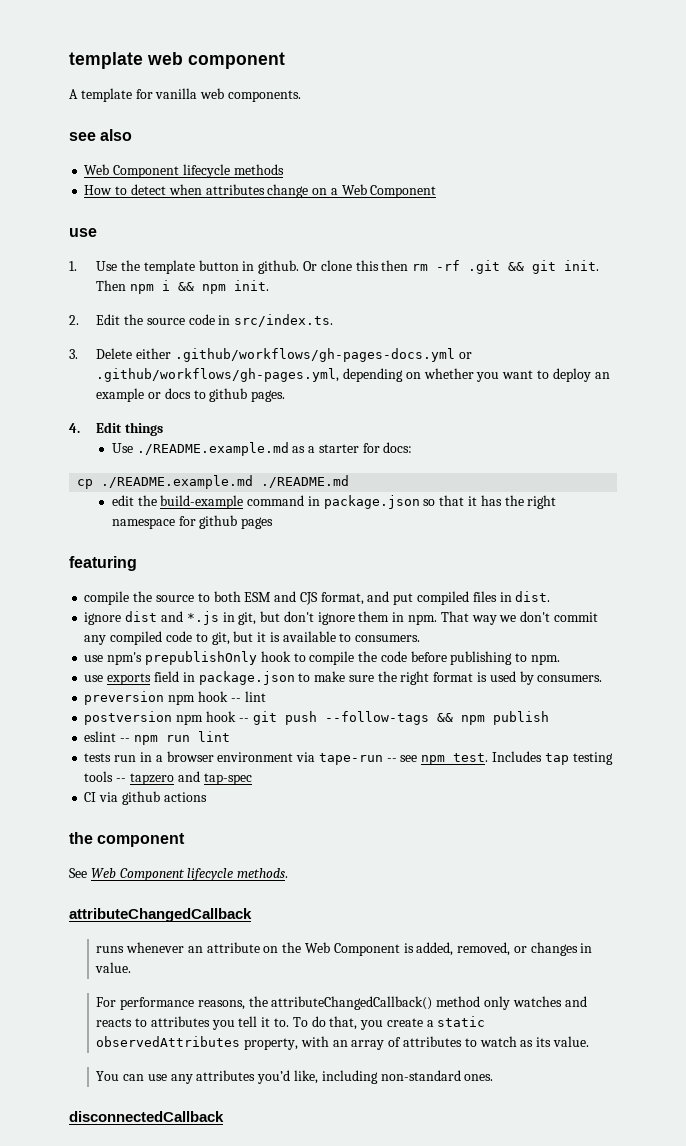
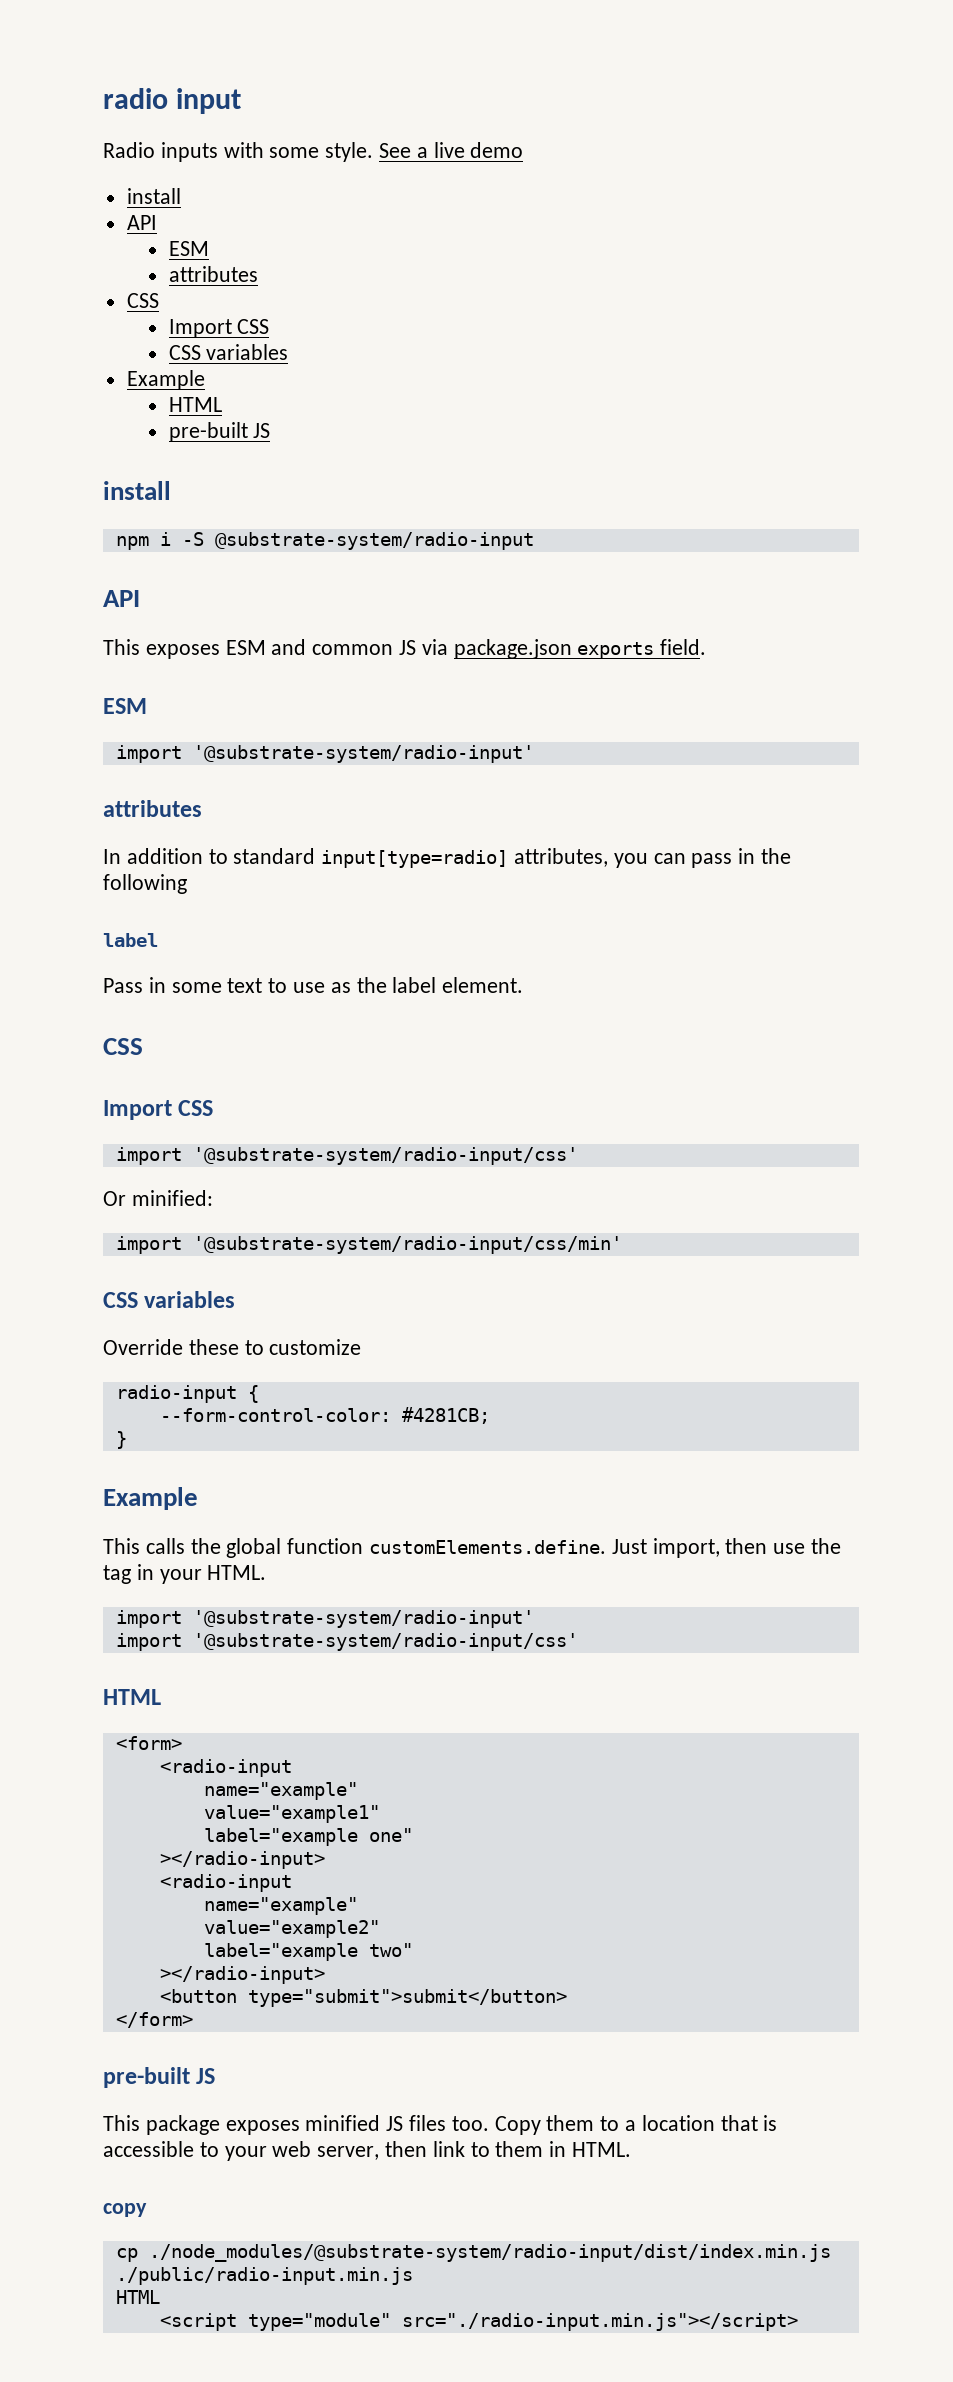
[69,52,285,69] [69,88,301,102] [69,129,133,141] [84,164,284,178] [84,184,437,198] [69,228,97,237] [69,260,600,274] [96,280,270,294] [69,314,334,327] [69,348,472,362] [96,368,610,382] [96,388,286,402] [69,422,164,436] [111,442,413,456] [77,475,350,489] [111,495,557,509] [111,515,274,529] [69,556,137,571] [84,591,551,605] [84,611,598,625] [84,631,421,645] [84,651,560,665] [84,671,603,685] [84,691,266,705] [84,711,549,725] [84,731,230,745] [84,751,613,765] [84,771,252,785] [84,791,207,805] [69,832,186,847] [69,868,289,881] [69,908,252,922] [96,942,593,956] [95,962,132,973] [96,996,587,1010] [96,1016,486,1030] [96,1036,589,1050] [96,1070,494,1084] [69,1111,224,1122] template web component // A template for vanilla web components. // see also // Web Component lifecycle methods // How to detect when attributes change on a Web Component // use // 1. Use the template button in github. Or clone this then rm -rf .git && git init. Then npm i && npm init. // 2. Edit the source code in src/index.ts. // 3. Delete either .github/workflows/gh-pages-docs.yml or .github/workflows/gh-pages.yml, depending on whether you want to deploy an example or docs to github pages. // 4. Edit things // Use ./README.example.md as a starter for docs: // cp ./README.example.md ./README.md // edit the build-example command in package.json so that it has the right namespace for github pages // featuring // compile the source to both ESM and CJS format, and put compiled files in dist. // ignore dist and *.js in git, but don't ignore them in npm. That way we don't commit any compiled code to git, but it is available to consumers. // use npm's prepublishOnly hook to compile the code before publishing to npm. // use exports field in package.json to make sure the right format is used by consumers. // preversion npm hook -- lint // postversion npm hook -- git push --follow-tags && npm publish // eslint -- npm run lint // tests run in a browser environment via tape-run -- see npm test. Includes tap testing tools -- tapzero and tap-spec // CI via github actions // the component // See Web Component lifecycle methods. // attributeChangedCallback // runs whenever an attribute on the Web Component is added, removed, or changes in value. // For performance reasons, the attributeChangedCallback() method only watches and reacts to attributes you tell it to. To do that, you create a static observedAttributes property, with an array of attributes to watch as its value. // You can use any attributes you’d like, including non-standard ones. // disconnectedCallback -> [103,88,242,114] [103,142,524,162] [126,188,181,204] [126,215,157,230] [168,241,209,256] [168,266,258,282] [126,293,159,308] [168,319,270,338] [168,344,289,360] [126,370,205,390] [168,397,222,412] [168,422,271,442] [103,481,171,500] [115,532,534,550] [103,590,140,607] [103,639,707,659] [103,698,147,714] [115,745,534,763] [103,800,202,817] [103,848,792,868] [103,874,187,894] [103,933,158,947] [103,977,524,993] [103,1038,143,1055] [103,1100,214,1120] [115,1147,578,1165] [103,1190,213,1206] [115,1236,622,1254] [103,1291,236,1308] [103,1339,362,1355] [115,1385,259,1403] [159,1407,490,1424] [115,1431,127,1449] [103,1487,198,1510] [103,1538,842,1558] [103,1564,267,1584] [115,1610,534,1628] [115,1633,578,1651] [103,1689,161,1705] [115,1736,182,1750] [159,1759,292,1777] [203,1782,358,1800] [203,1805,380,1823] [203,1828,413,1846] [159,1851,325,1869] [159,1874,292,1892] [203,1897,358,1915] [203,1920,380,1938] [203,1943,413,1961] [159,1966,325,1984] [159,1989,567,2007] [115,2012,193,2028] [103,2067,216,2088] [103,2115,778,2135] [103,2141,632,2161] [103,2203,147,2217] [115,2244,831,2262] [115,2267,413,2285] [115,2290,160,2304] [159,2313,798,2331] radio input // Radio inputs with some style. See a live demo // install // API // ESM // attributes // CSS // Import CSS // CSS variables // Example // HTML // pre-built JS // install // npm i -S @substrate-system/radio-input // API // This exposes ESM and common JS via package.json exports field. // ESM // import '@substrate-system/radio-input' // attributes // In addition to standard input[type=radio] attributes, you can pass in the following // label // Pass in some text to use as the label element. // CSS // Import CSS // import '@substrate-system/radio-input/css' // Or minified: // import '@substrate-system/radio-input/css/min' // CSS variables // Override these to customize // radio-input { // --form-control-color: #4281CB; // } // Example // This calls the global function customElements.define. Just import, then use the tag in your HTML. // import '@substrate-system/radio-input' // import '@substrate-system/radio-input/css' // HTML // <form> // <radio-input // name="example" // value="example1" // label="example one" // ></radio-input> // <radio-input // name="example" // value="example2" // label="example two" // ></radio-input> // <button type="submit">submit</button> // </form> // pre-built JS // This package exposes minified JS files too. Copy them to a location that is accessible to your web server, then link to them in HTML. // copy // cp ./node_modules/@substrate-system/radio-input/dist/index.min.js ./public/radio-input.min.js // HTML // <script type="module" src="./radio-input.min.js"></script>

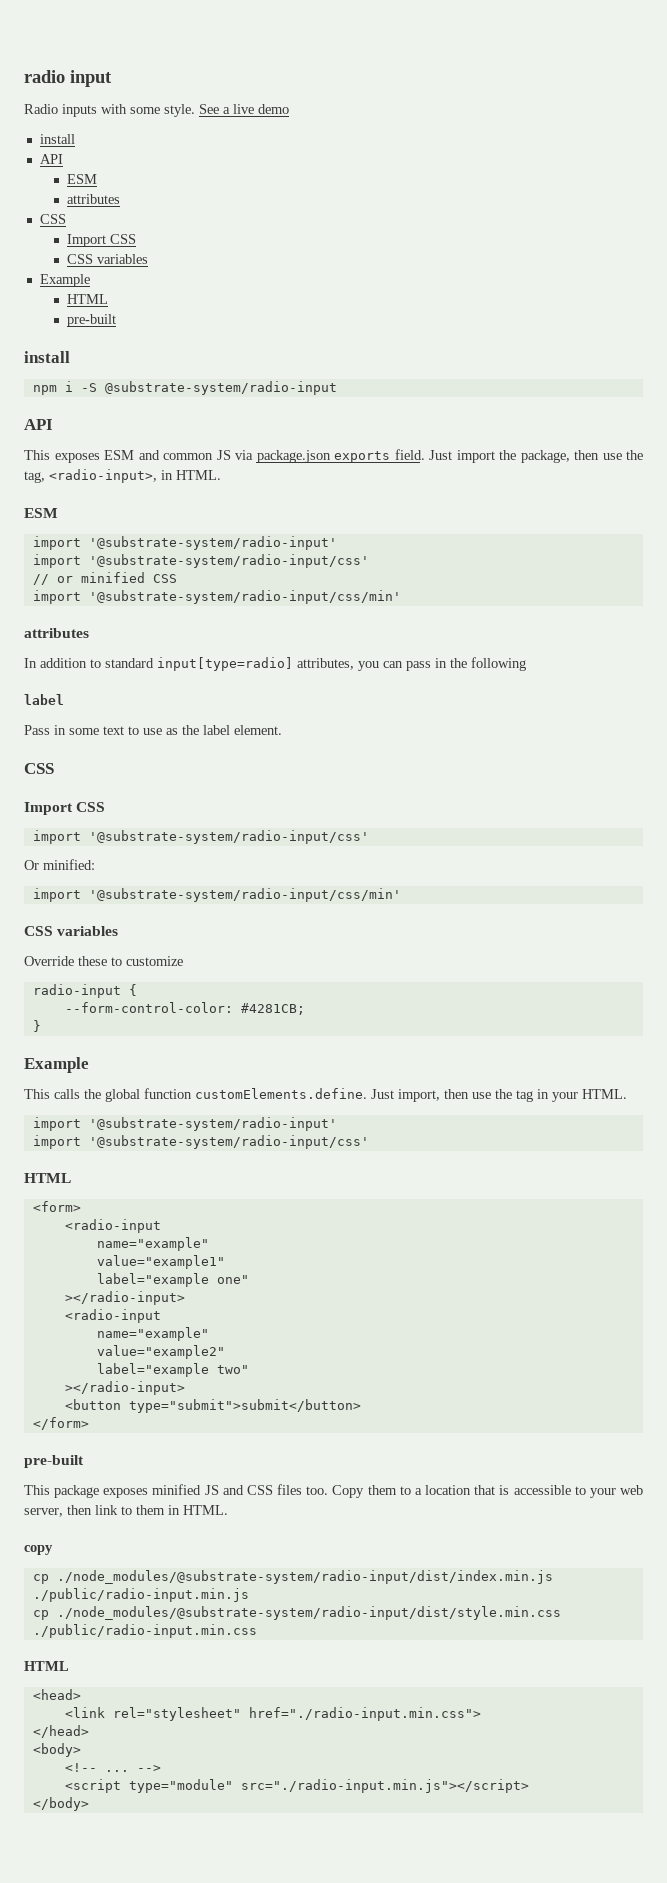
[253,423,271,438] JS -> (116, 320) none
[103,698,147,714] [115,745,534,763] // ESM // import '@substrate-system/radio-input' -> [429,450,643,463] [24,469,221,483] [24,508,58,518] [32,536,337,550] [32,554,369,568] [32,572,177,585] [32,590,401,604] Just import the package, then use the tag, <radio-input>, in HTML. // ESM // import '@substrate-system/radio-input' // import '@substrate-system/radio-input/css' // // or minified CSS // import '@substrate-system/radio-input/css/min'
[196,2068,216,2084] JS -> (84, 1461) none
(404, 2123) none -> [222,1485,273,1495] and CSS
[115,2290,160,2304] HTML -> [32,1606,561,1620] [32,1624,257,1638] [24,1661,69,1671] [32,1689,81,1700] [64,1707,481,1721] [32,1725,89,1738] [32,1743,81,1757] [64,1763,161,1772] cp ./node_modules/@substrate-system/radio-input/dist/style.min.css ./public/radio-input.min.css // HTML // <head> // <link rel="stylesheet" href="./radio-input.min.css"> // </head> // <body> // <!-- ... -->
(798, 2322) none -> [32,1797,89,1811] // </body>

